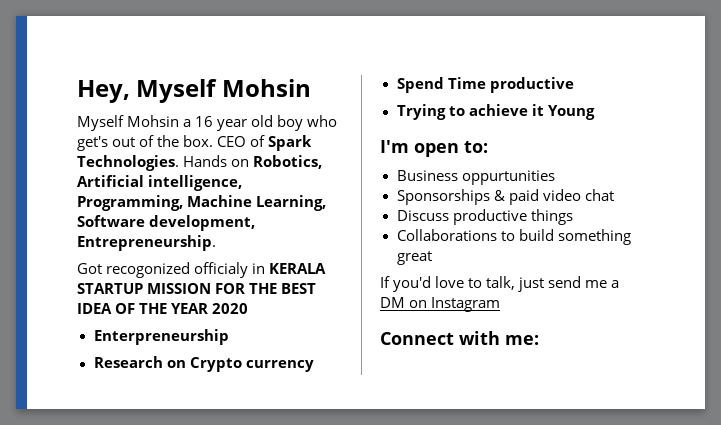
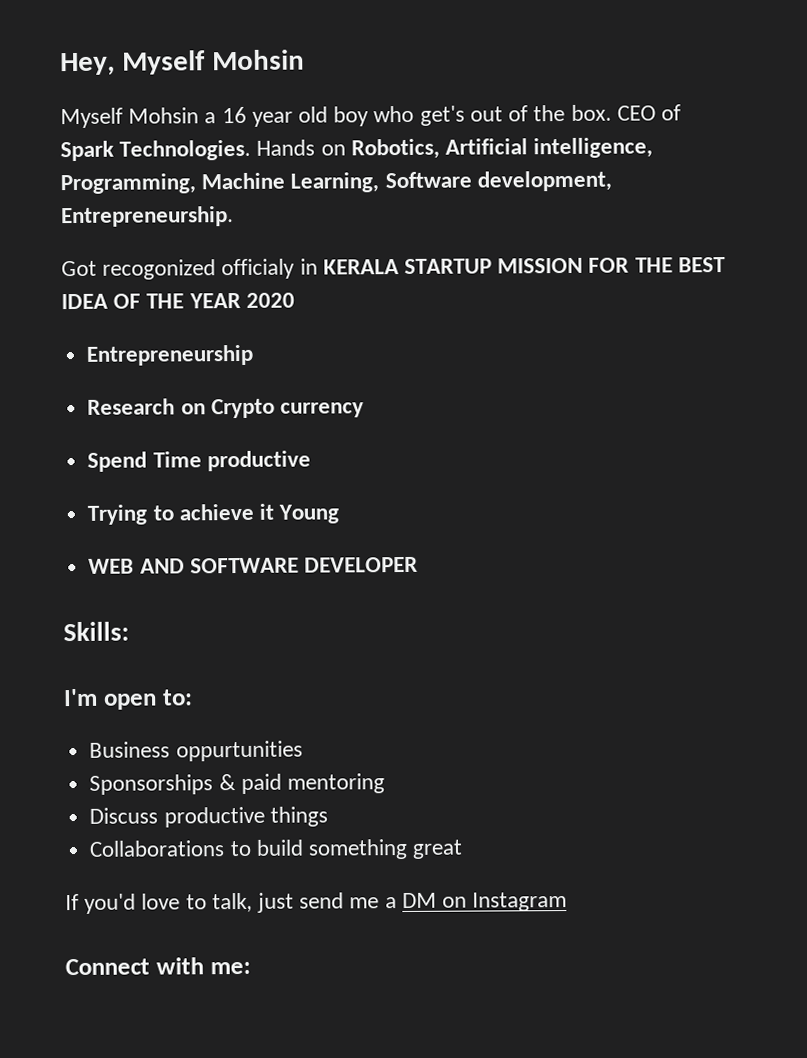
[93,329,229,345] Enterpreneurship -> [86,344,254,366] Entrepreneurship
(595, 112) none -> [88,556,418,574] [63,621,129,642] // WEB AND SOFTWARE DEVELOPER // Skills:
[542,189,614,201] video chat -> [286,773,385,794] mentoring

